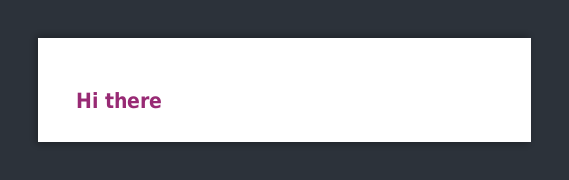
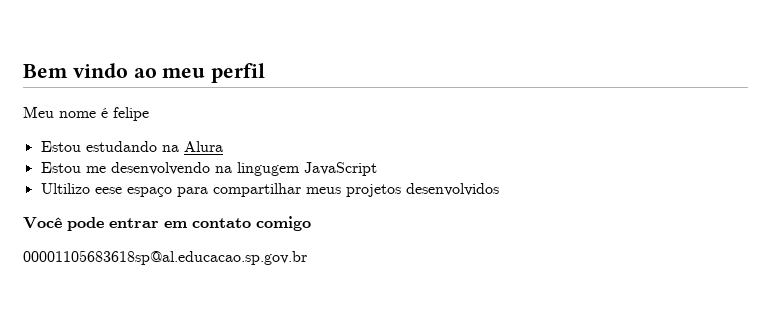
[76,92,162,109] Hi there -> [23,63,266,83] [23,106,149,121] [40,141,223,152] [40,162,377,176] [40,183,499,197] [23,216,311,231] [23,250,307,265] Bem vindo ao meu perfil // Meu nome é felipe // Estou estudando na Alura // Estou me desenvolvendo na lingugem JavaScript // Ultilizo eese espaço para compartilhar meus projetos desenvolvidos // Você pode entrar em contato comigo // 00001105683618sp@al.educacao.sp.gov.br

